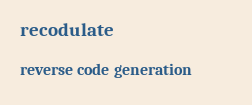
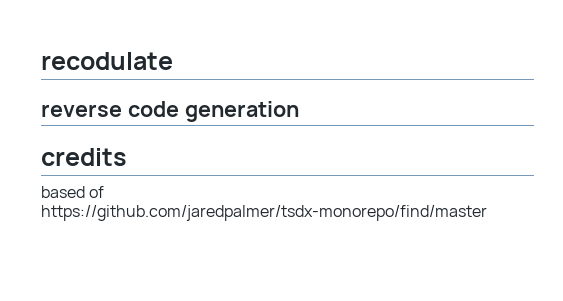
(192, 70) none -> [41,148,127,166] [41,186,105,198] [41,205,487,221] // credits // based of https://github.com/jaredpalmer/tsdx-monorepo/find/master

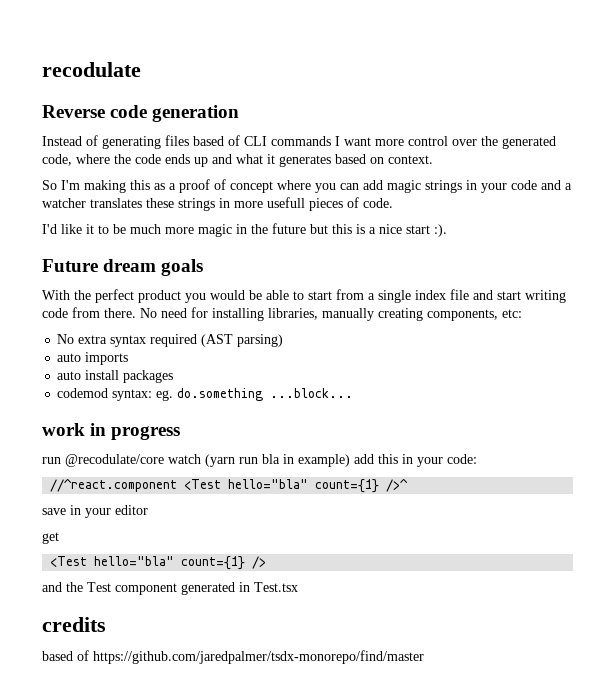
[41,104,122,117] reverse -> [42,105,105,118] Reverse
(299, 111) none -> [42,135,556,149] [42,154,433,167] [42,179,572,193] [42,197,393,211] [42,223,447,237] [42,259,204,276] [42,289,566,303] [42,307,522,321] [57,334,284,347] [57,352,129,365] [57,370,174,383] [57,388,354,401] [42,423,181,440] [42,454,477,467] [50,479,409,493] [42,505,148,518] [42,532,59,544] [50,556,267,570] [42,582,298,595] // Instead of generating files based of CLI commands I want more control over the generated code, where the code ends up and what it generates based on context. // So I'm making this as a proof of concept where you can add magic strings in your code and a watcher translates these strings in more usefull pieces of code. // I'd like it to be much more magic in the future but this is a nice start :). // Future dream goals // With the perfect product you would be able to start from a single index file and start writing code from there. No need for installing libraries, manually creating components, etc: // No extra syntax required (AST parsing) // auto imports // auto install packages // codemod syntax: eg. do.something ...block... // work in progress // run @recodulate/core watch (yarn run bla in example) add this in your code: // //^react.component <Test hello="bla" count={1} />^ // save in your editor // get // <Test hello="bla" count={1} /> // and the Test component generated in Test.tsx

